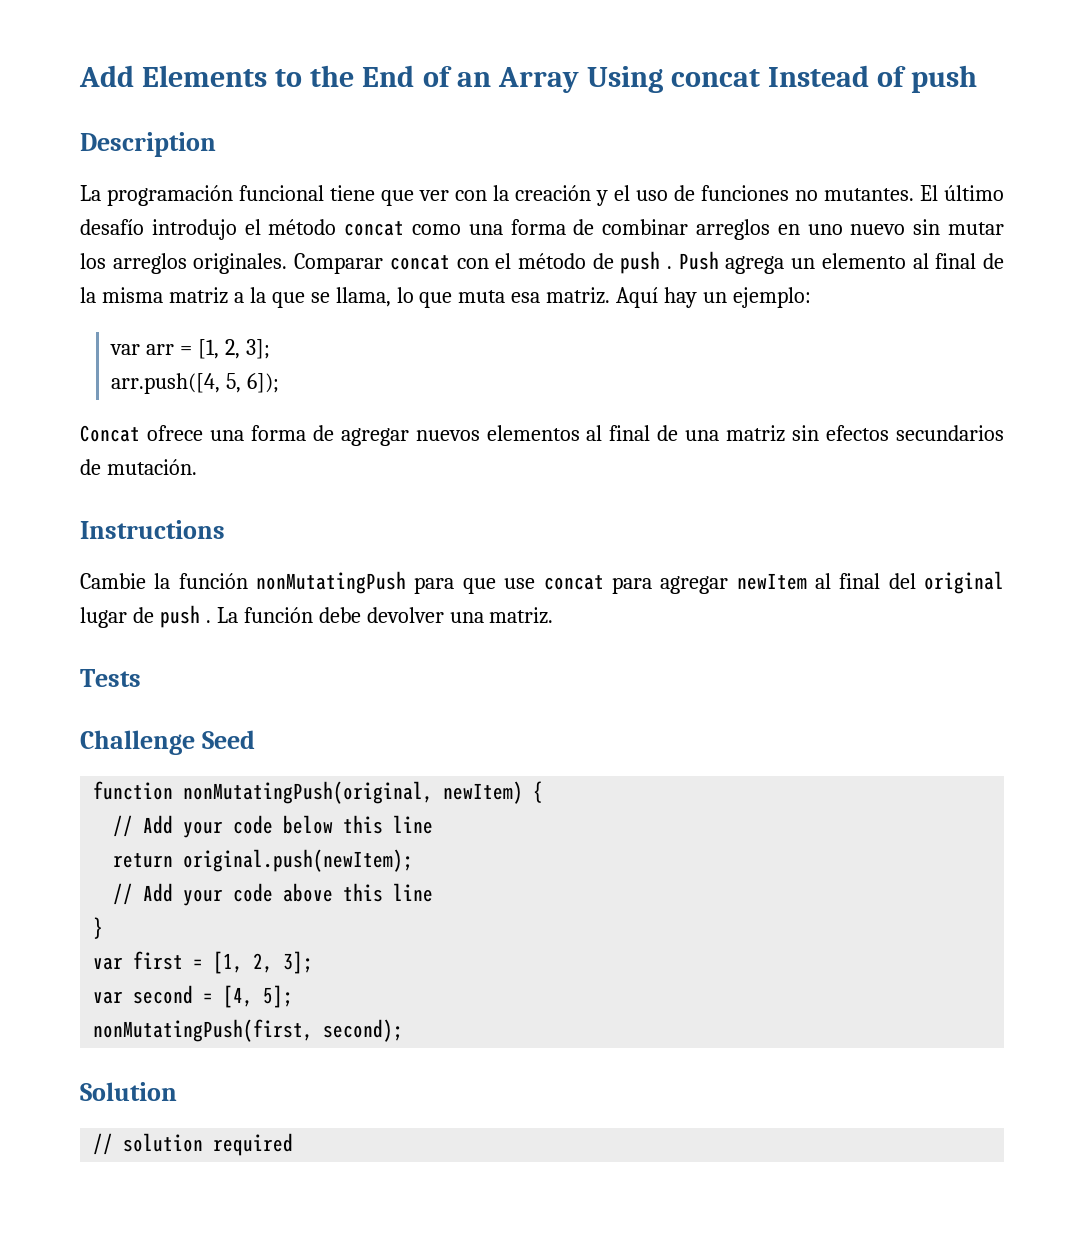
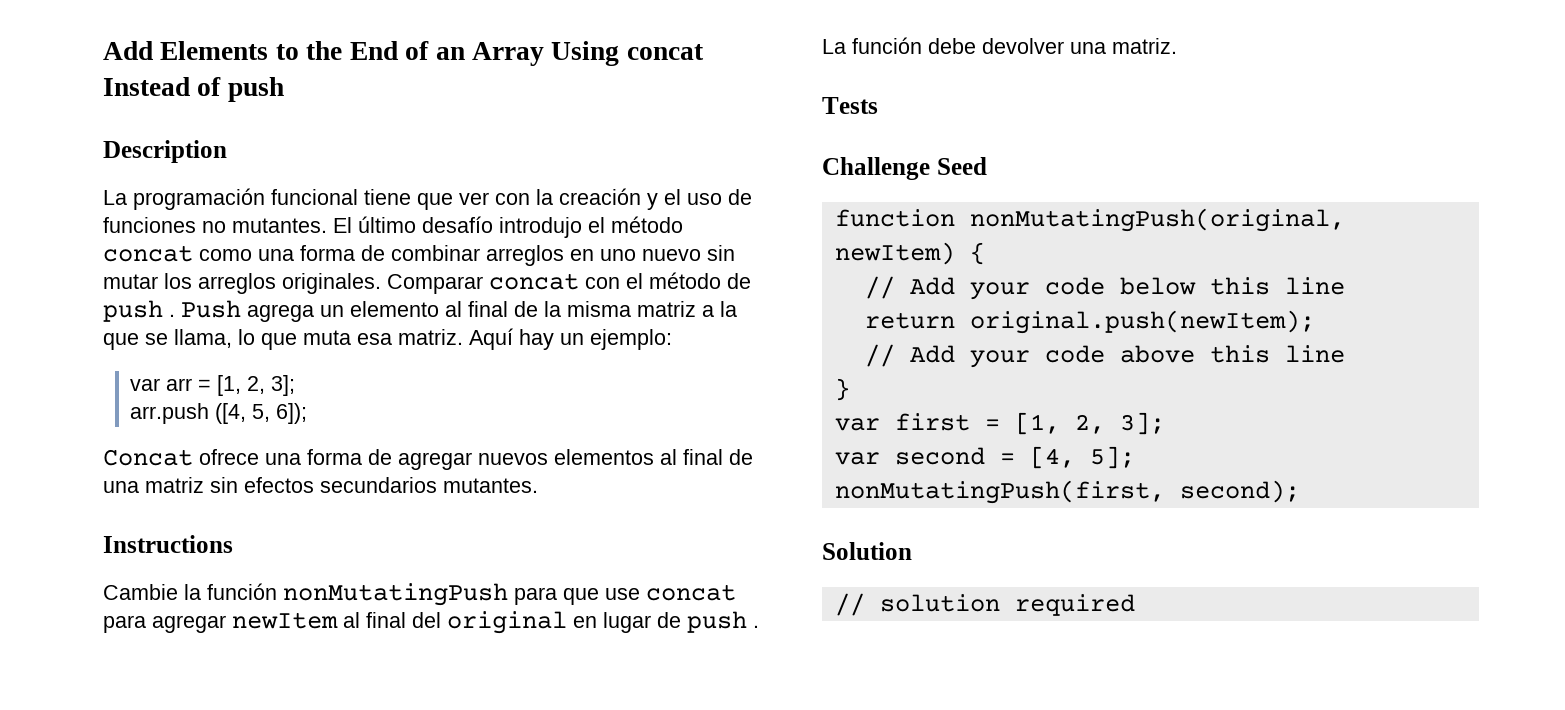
[111,373,221,394] arr.push([4, -> [130,403,247,424] arr.push ([4,
[80,459,197,475] de mutación. -> [443,478,538,493] mutantes.
(1005, 582) none -> [573,616,597,628] en

